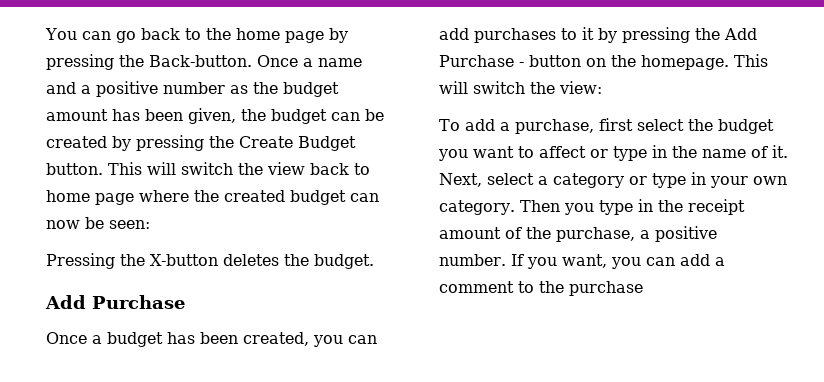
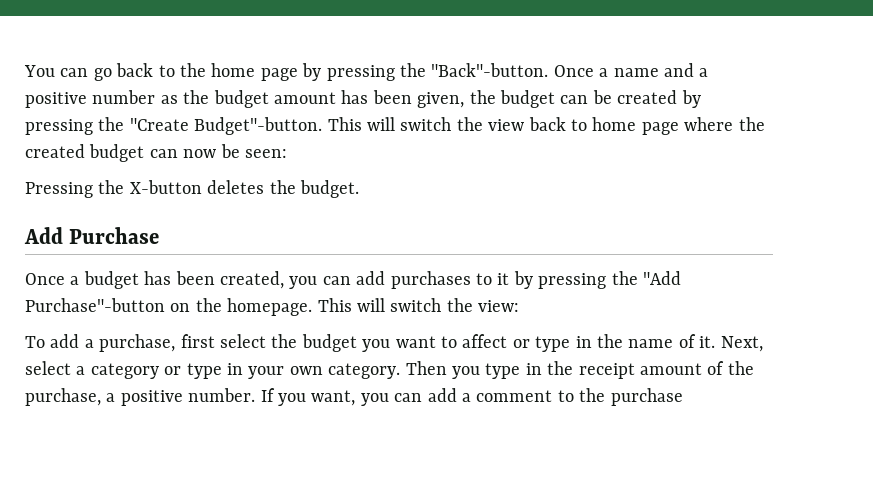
[149,55,252,67] Back-button. -> [431,63,549,77] "Back"-button.
[239,136,356,151] [46,163,103,175] Create Budget button. -> [129,117,323,135] "Create Budget"-button.
[724,28,757,40] [439,55,581,67] Add Purchase - button -> [642,271,681,285] [25,298,165,312] "Add Purchase"-button

